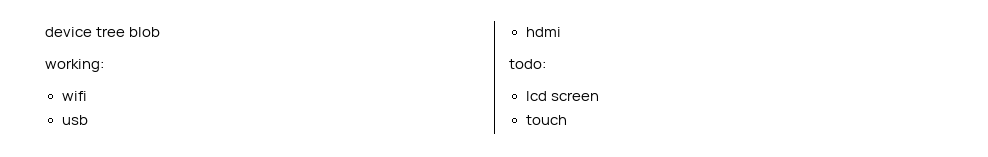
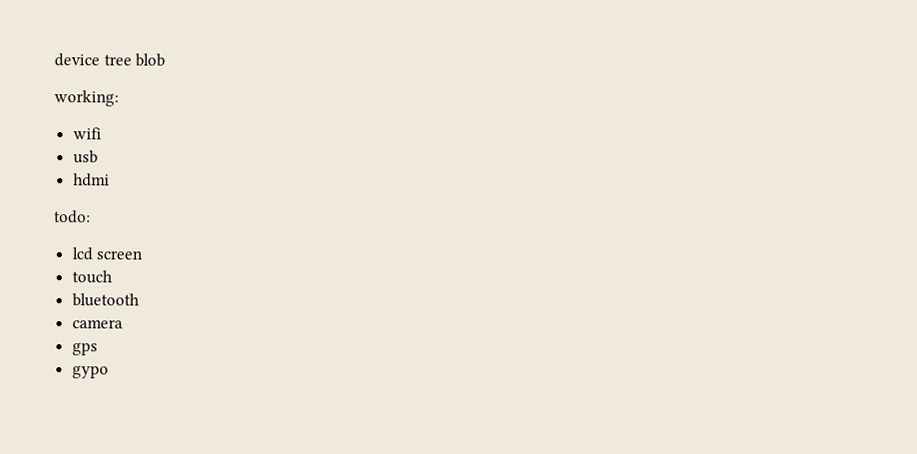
(567, 120) none -> [71,293,139,307] [71,319,123,329] [71,342,98,356] [71,365,109,379] // bluetooth // camera // gps // gypo

